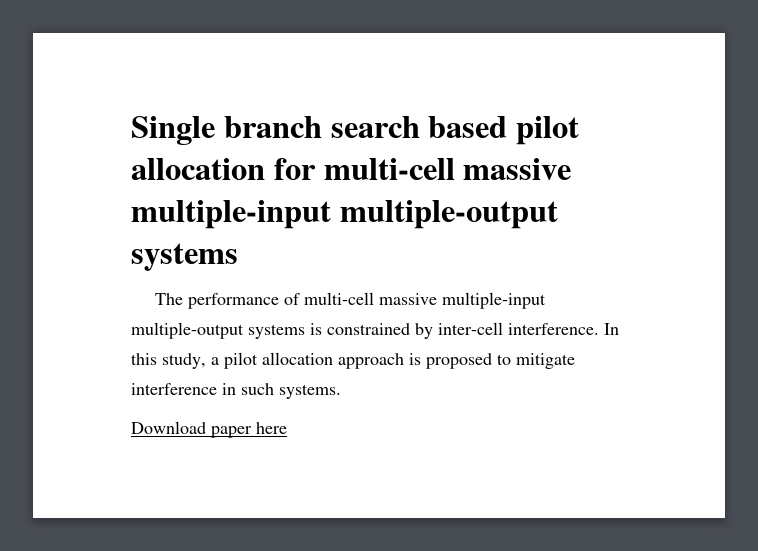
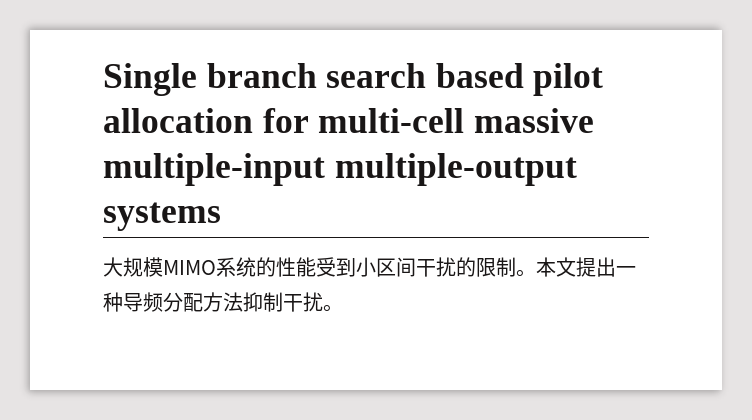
[155,292,547,309] [131,322,619,339] [131,352,575,369] [131,383,341,399] [131,421,287,438] The performance of multi-cell massive multiple-input multiple-output systems is constrained by inter-cell interference. In this study, a pilot allocation approach is proposed to mitigate interference in such systems. // Download paper here -> [103,257,636,277] [103,292,343,312] 大规模MIMO系统的性能受到小区间干扰的限制。本文提出一种导频分配方法抑制干扰。

